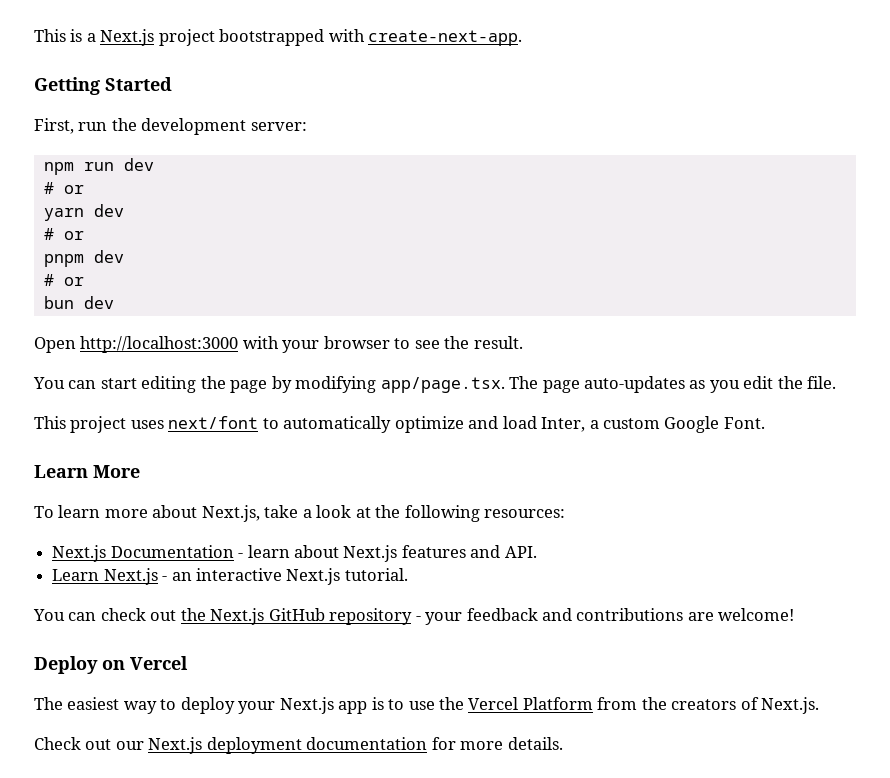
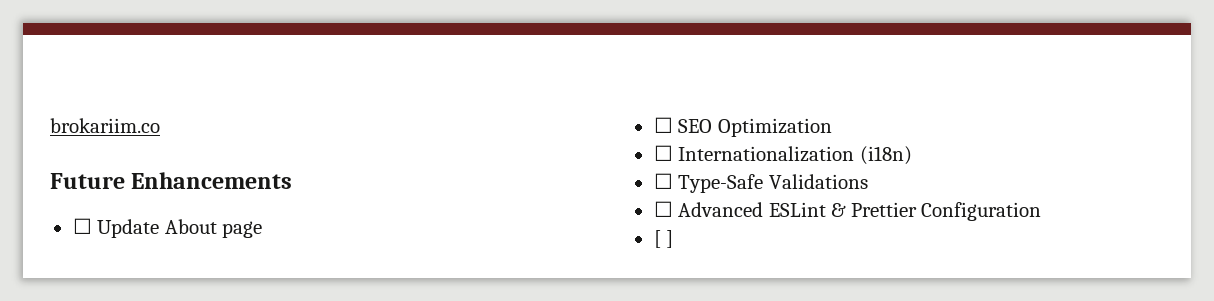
[34,29,523,46] [34,77,172,95] [34,118,307,135] [43,158,154,175] [43,182,84,194] [43,204,124,221] [43,228,84,240] [43,250,124,267] [43,274,84,286] [43,296,114,309] [34,336,523,353] [33,376,837,393] [34,416,765,433] [34,465,140,478] [34,505,566,522] [52,545,537,562] [52,568,408,585] [33,608,795,625] [34,656,188,674] [34,697,820,714] [34,737,563,754] This is a Next.js project bootstrapped with create-next-app. // Getting Started // First, run the development server: // npm run dev // # or // yarn dev // # or // pnpm dev // # or // bun dev // Open http://localhost:3000 with your browser to see the result. // You can start editing the page by modifying app/page.tsx. The page auto-updates as you edit the file. // This project uses next/font to automatically optimize and load Inter, a custom Google Font. // Learn More // To learn more about Next.js, take a look at the following resources: // Next.js Documentation - learn about Next.js features and API. // Learn Next.js - an interactive Next.js tutorial. // You can check out the Next.js GitHub repository - your feedback and contributions are welcome! // Deploy on Vercel // The easiest way to deploy your Next.js app is to use the Vercel Platform from the creators of Next.js. // Check out our Next.js deployment documentation for more details. -> [50,118,160,133] [50,172,293,189] [72,218,263,238] [653,117,832,137] [653,145,912,165] [653,173,868,193] [653,201,1042,221] [653,230,674,248] brokariim.co // Future Enhancements // ☐ Update About page // ☐ SEO Optimization // ☐ Internationalization (i18n) // ☐ Type-Safe Validations // ☐ Advanced ESLint & Prettier Configuration // [ ]

